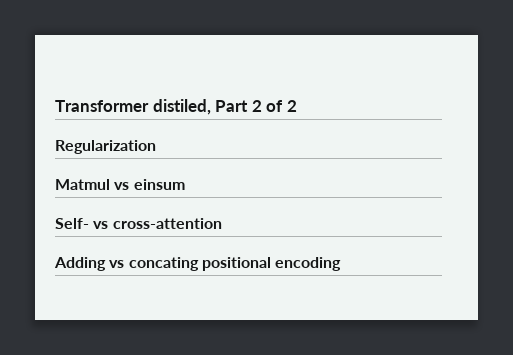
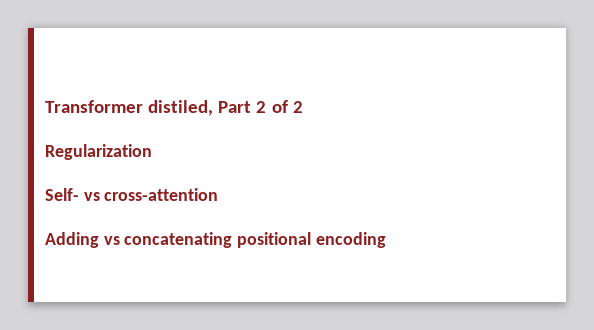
[55,179,185,190] // Matmul vs einsum -> (152, 152) none
[128,257,199,271] concating -> [124,232,233,248] concatenating

